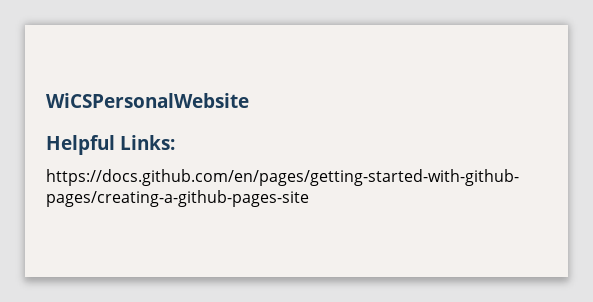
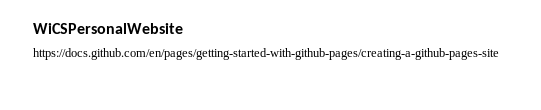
[46,135,175,155] // Helpful Links: -> (183, 28) none

